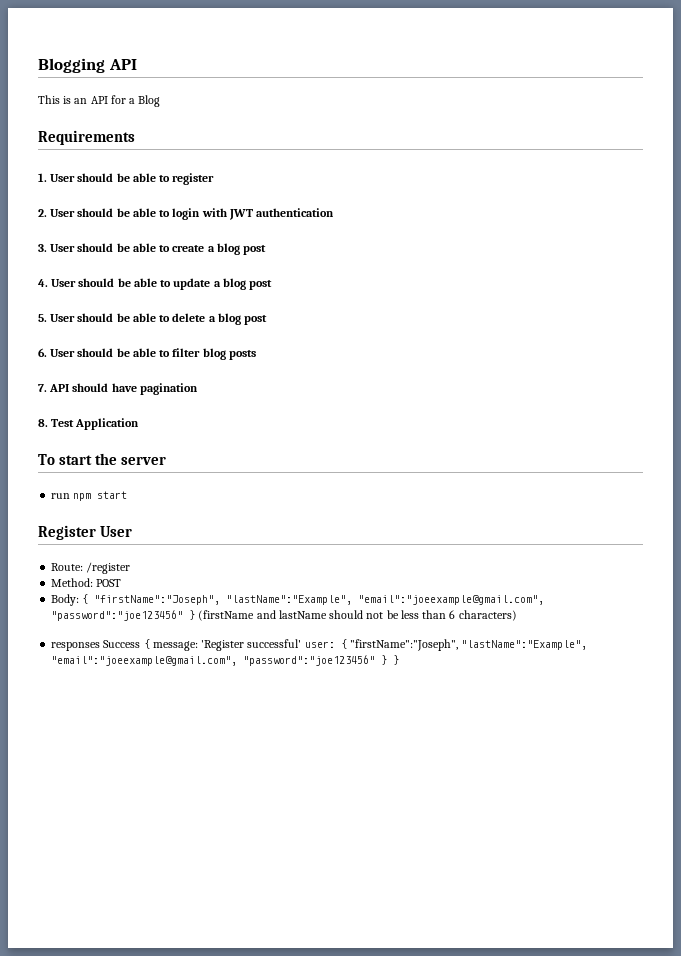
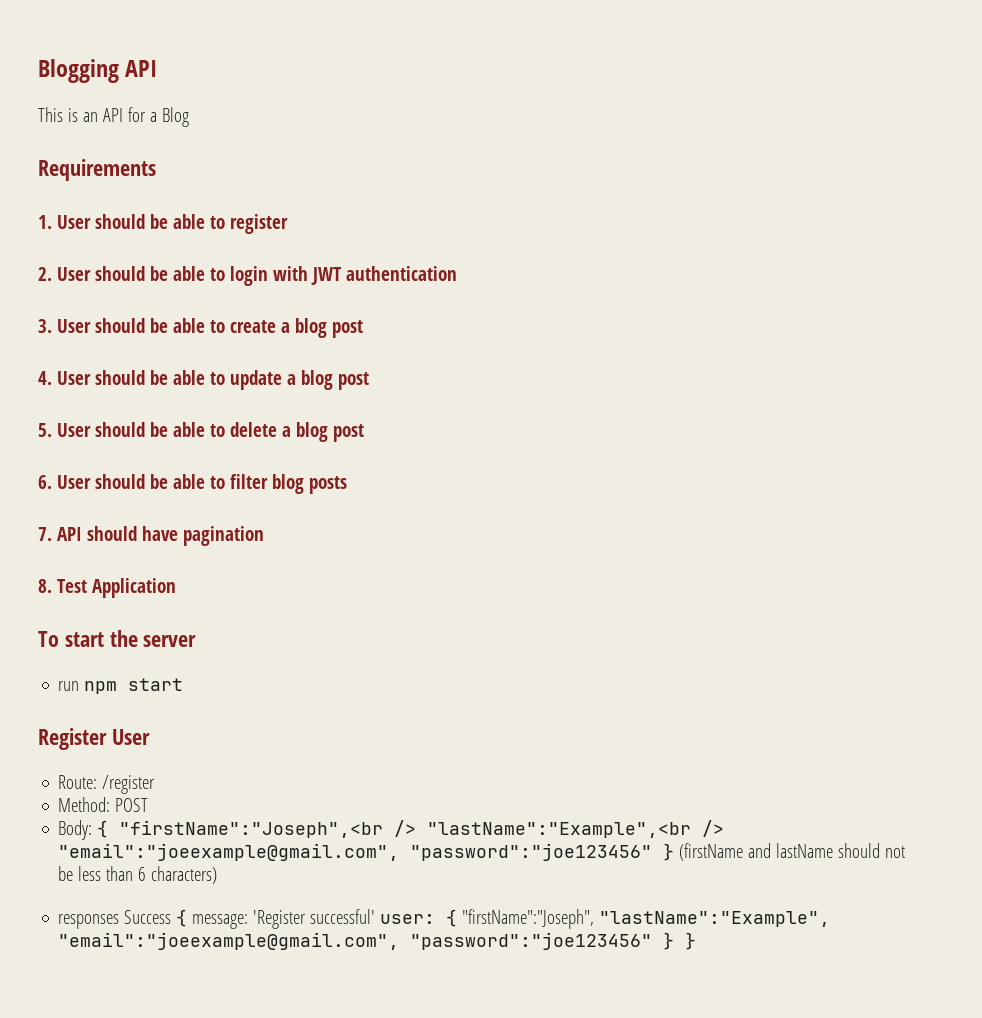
[94,595,353,605] "firstName":"Joseph", "lastName":"Example", -> [119,820,725,838] "firstName":"Joseph",<br /> "lastName":"Example",<br />

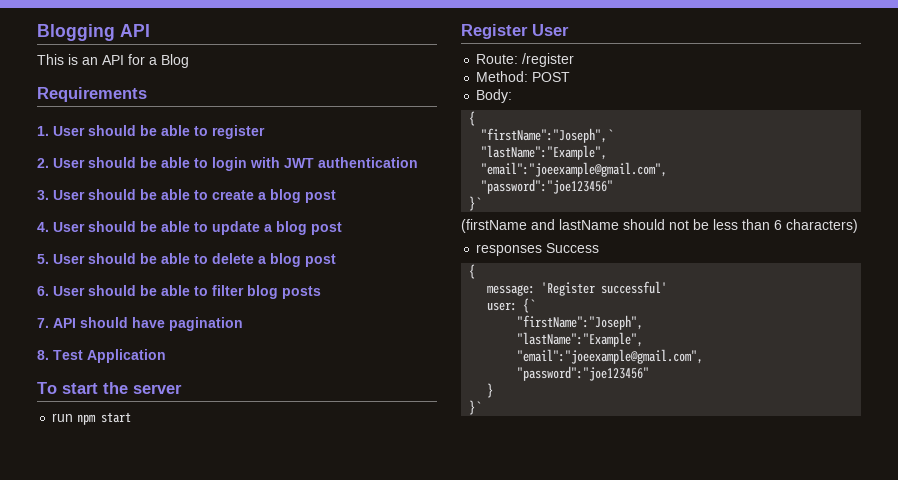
[97,820,725,838] [58,843,675,861] { "firstName":"Joseph",<br /> "lastName":"Example",<br /> "email":"joeexample@gmail.com", "password":"joe123456" } -> [469,111,476,126] [481,128,614,143] [481,145,608,160] [481,162,668,177] [481,179,614,194] [469,196,482,211] // { // "firstName":"Joseph",` // "lastName":"Example", // "email":"joeexample@gmail.com", // "password":"joe123456" // }` //
[176,909,188,927] { -> [469,264,476,279] // { //
[380,909,458,927] user: { -> [487,298,536,313] // user: {` //
[599,911,831,927] [58,932,697,950] "lastName":"Example", "email":"joeexample@gmail.com", "password":"joe123456" } } -> [517,332,644,347] [517,349,704,364] [517,366,650,381] [487,383,494,398] [469,400,482,415] // "lastName":"Example", // "email":"joeexample@gmail.com", // "password":"joe123456" // } // }`

